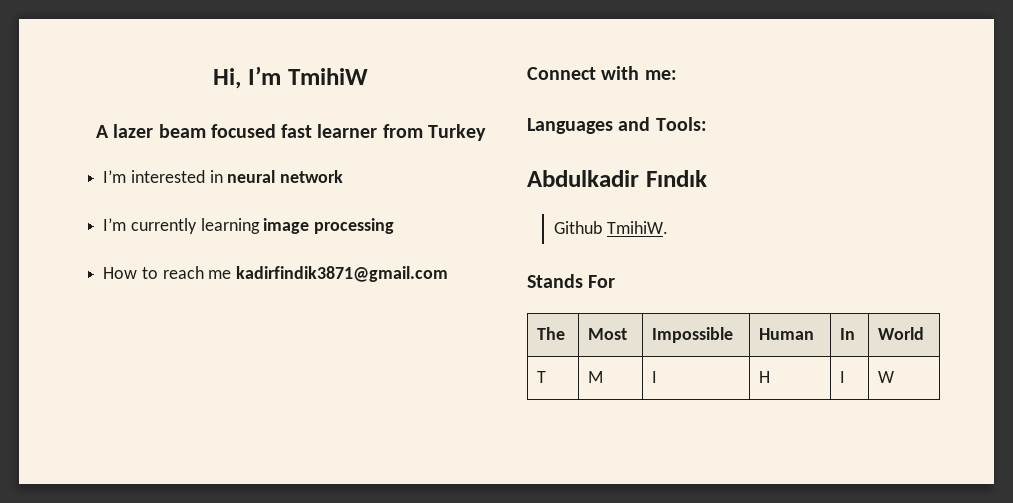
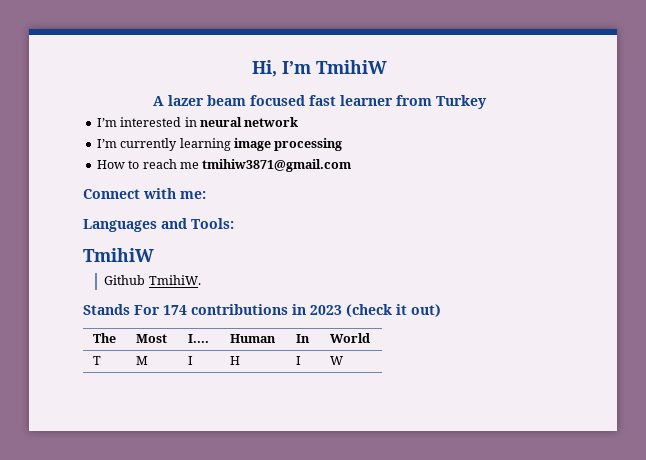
[236,266,449,282] kadirfindik3871@gmail.com -> [202,159,352,172] tmihiw3871@gmail.com
[527,170,707,187] Abdulkadir Fındık -> [83,248,154,262] TmihiW
(616, 281) none -> [163,304,441,317] 174 contributions in 2023 (check it out)
[652,327,734,343] Impossible -> [187,334,209,343] I....

